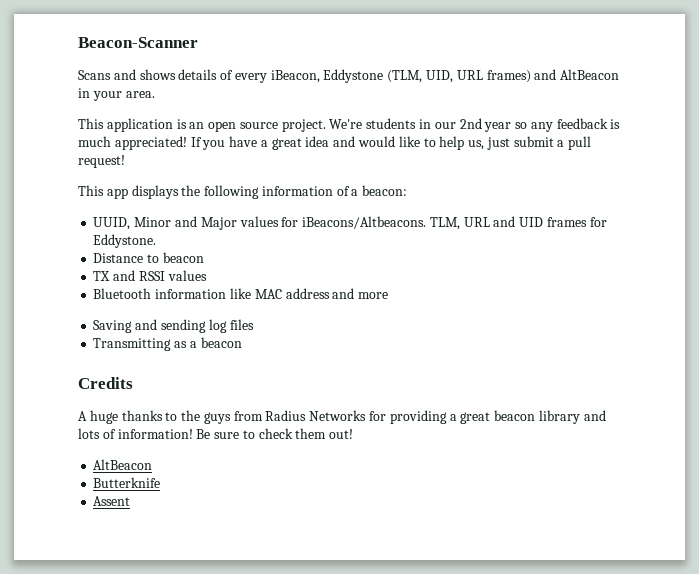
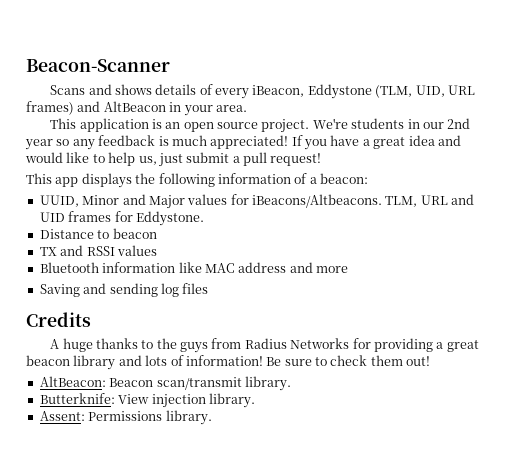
[93,337,242,351] // Transmitting as a beacon -> (209, 288) none
[93,459,153,470] [93,477,161,488] [93,496,131,506] AltBeacon // Butterknife // Assent -> [39,376,291,391] [39,393,255,408] [39,410,212,425] AltBeacon: Beacon scan/transmit library. // Butterknife: View injection library. // Assent: Permissions library.

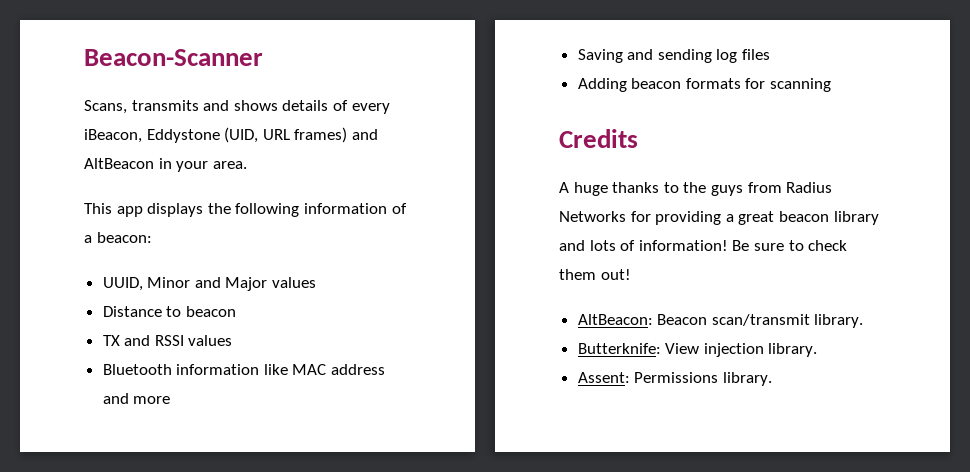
[50,85,86,95] Scans -> [84,100,199,114] Scans, transmits
[375,85,445,98] (TLM, UID, -> [224,127,259,143] (UID,
[50,118,471,133] [25,135,461,150] [25,152,322,167] // This application is an open source project. We're students in our 2nd year so any feedback is much appreciated! If you have a great idea and would like to help us, just submit a pull request! -> (247, 165) none
[230,194,475,208] [39,211,204,226] for iBeacons/Altbeacons. TLM, URL and UID frames for Eddystone. -> (317, 282) none
(209, 288) none -> [577,78,832,92] // Adding beacon formats for scanning

